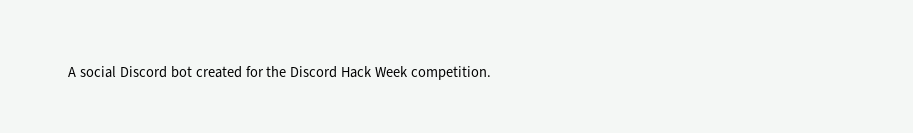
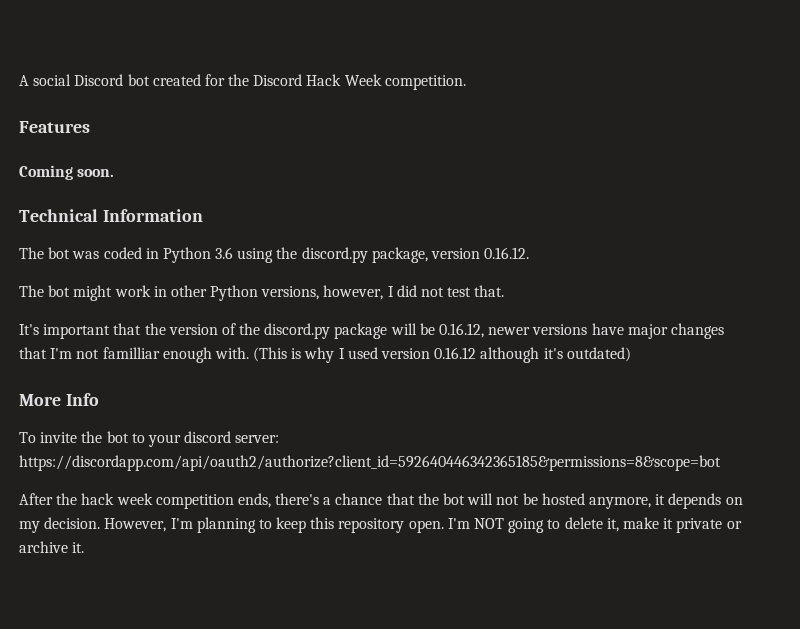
(492, 73) none -> [19,121,90,133] [19,165,115,180] [19,209,203,222] [19,247,530,263] [19,285,505,301] [19,323,724,339] [19,347,631,363] [19,393,99,406] [19,431,280,447] [19,455,721,471] [19,493,743,509] [19,517,742,533] [19,541,85,553] // Features // Coming soon. // Technical Information // The bot was coded in Python 3.6 using the discord.py package, version 0.16.12. // The bot might work in other Python versions, however, I did not test that. // It's important that the version of the discord.py package will be 0.16.12, newer versions have major changes that I'm not familliar enough with. (This is why I used version 0.16.12 although it's outdated) // More Info // To invite the bot to your discord server: https://discordapp.com/api/oauth2/authorize?client_id=592640446342365185&permissions=8&scope=bot // After the hack week competition ends, there's a chance that the bot will not be hosted anymore, it depends on my decision. However, I'm planning to keep this repository open. I'm NOT going to delete it, make it private or archive it.

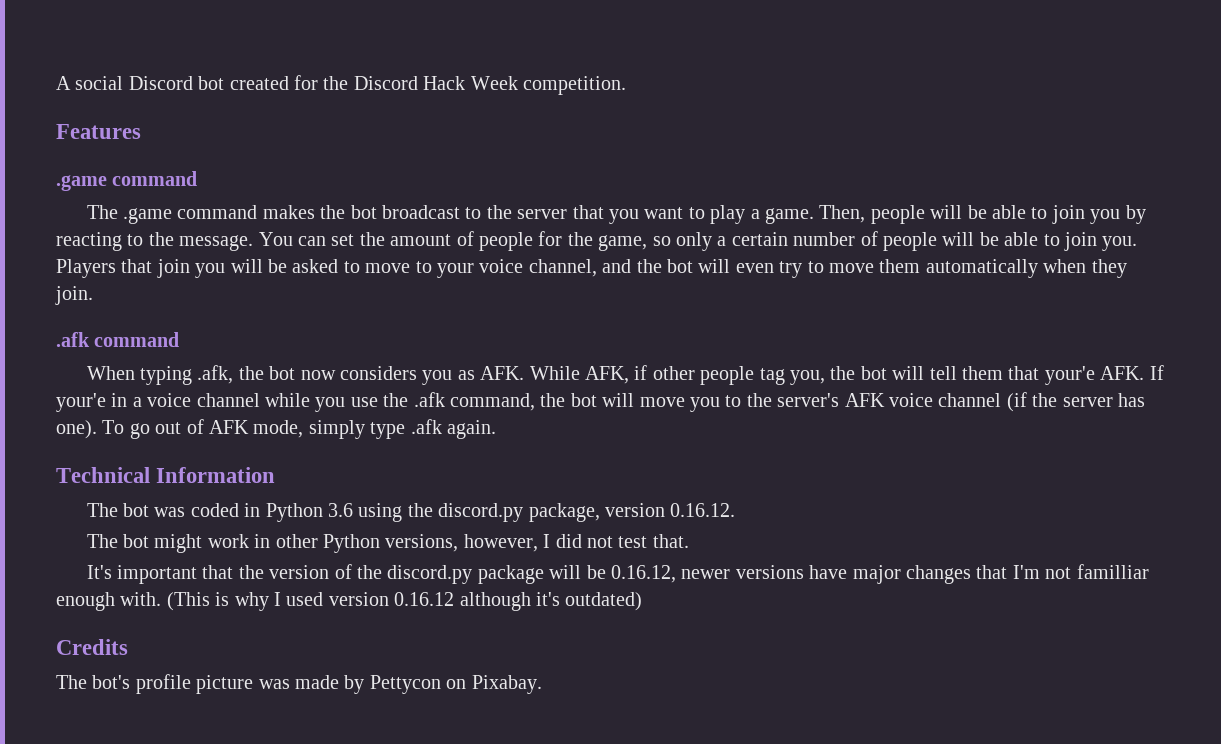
[19,165,115,180] Coming soon. -> [56,171,198,191] [86,205,1146,224] [56,231,1138,251] [56,259,1127,278] [55,286,93,305] [56,332,180,347] [86,365,1164,385] [56,392,1145,412] [56,419,496,439] .game command // The .game command makes the bot broadcast to the server that you want to play a game. Then, people will be able to join you by reacting to the message. You can set the amount of people for the game, so only a certain number of people will be able to join you. Players that join you will be asked to move to your voice channel, and the bot will even try to move them automatically when they join. // .afk command // When typing .afk, the bot now considers you as AFK. While AFK, if other people tag you, the bot will tell them that your'e AFK. If your'e in a voice channel while you use the .afk command, the bot will move you to the server's AFK voice channel (if the server has one). To go out of AFK mode, simply type .afk again.
[19,393,99,406] [19,431,280,447] [19,455,721,471] [19,493,743,509] [19,517,742,533] [19,541,85,553] More Info // To invite the bot to your discord server: https://discordapp.com/api/oauth2/authorize?client_id=592640446342365185&permissions=8&scope=bot // After the hack week competition ends, there's a chance that the bot will not be hosted anymore, it depends on my decision. However, I'm planning to keep this repository open. I'm NOT going to delete it, make it private or archive it. -> [56,639,128,655] [56,674,542,694] Credits // The bot's profile picture was made by Pettycon on Pixabay.

